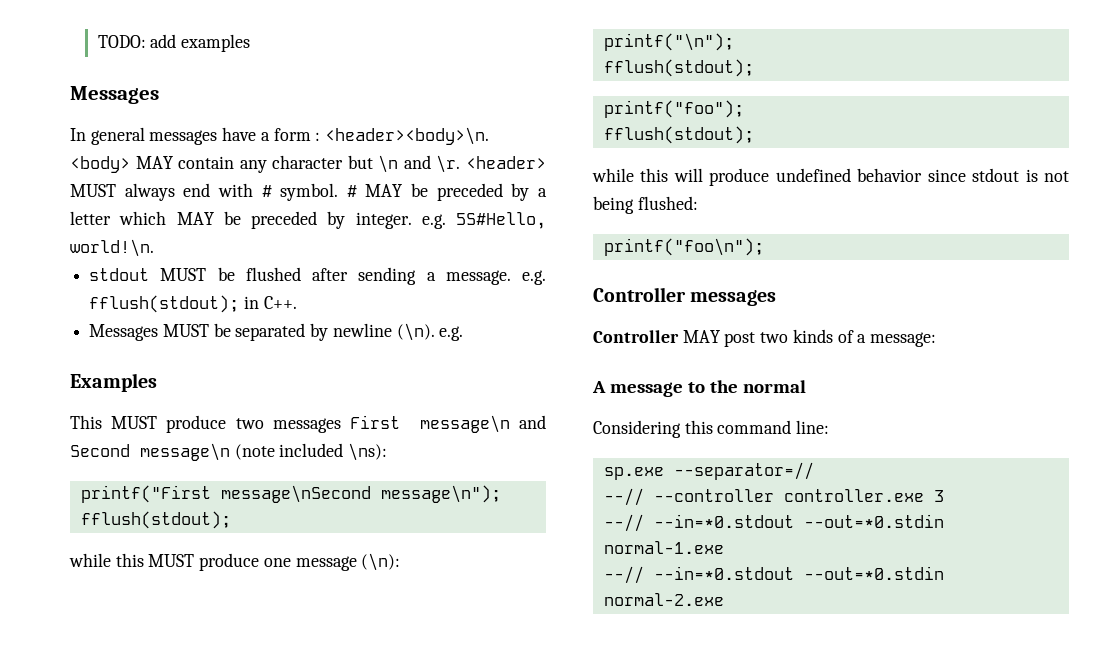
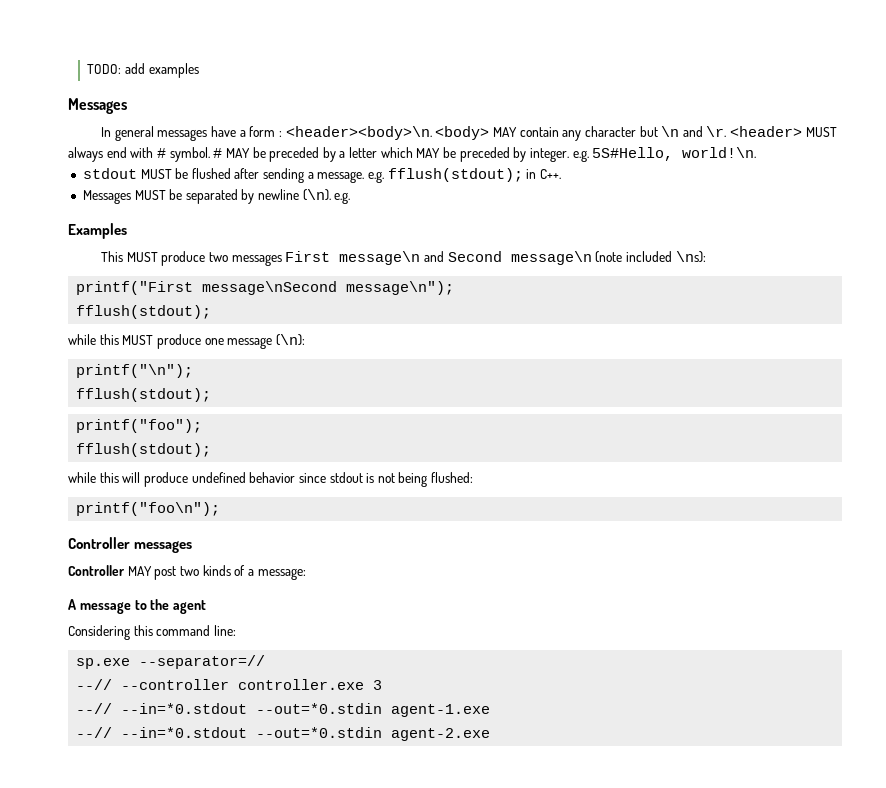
[742,380,806,393] normal -> [173,600,207,614] agent
[603,541,724,554] [603,566,944,584] [603,593,724,606] normal-1.exe // --// --in=*0.stdout --out=*0.stdin normal-2.exe -> [391,704,491,717] [76,727,491,741] agent-1.exe // --// --in=*0.stdout --out=*0.stdin agent-2.exe

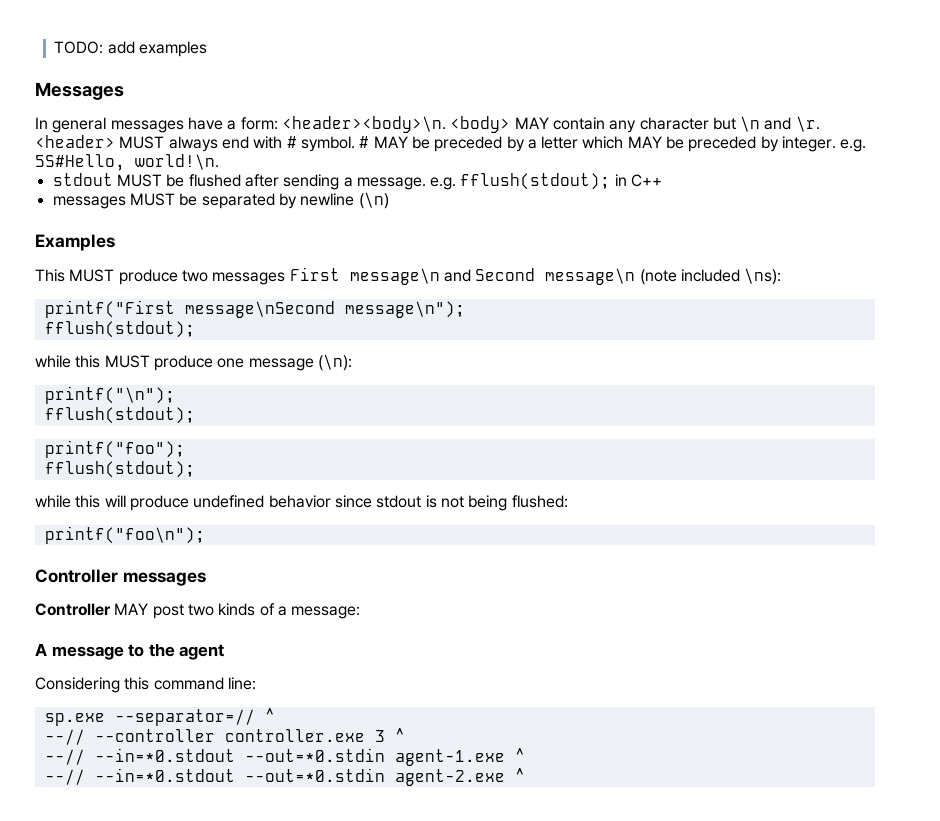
[249,126,283,137] form : -> [240,117,278,130] form:
[539,169,561,179] [82,190,131,204] C++. // Messages -> [631,174,663,187] [52,196,126,209] C++ // messages
[302,189,351,204] (\n). e.g. -> [358,192,389,209] (\n)
(266, 662) none -> [264,708,275,722] ^
(383, 685) none -> [394,728,405,742] ^
(491, 710) none -> [514,748,525,762] ^
(491, 734) none -> [514,768,525,782] ^

